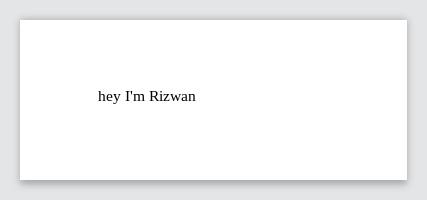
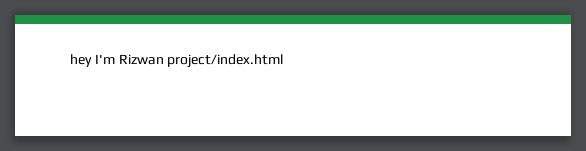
(197, 96) none -> [167,54,284,68] project/index.html

